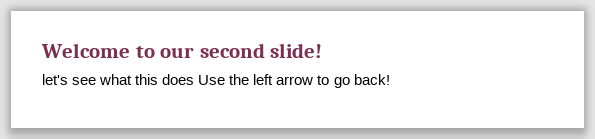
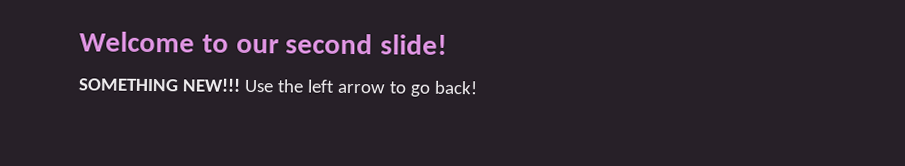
[42,74,195,85] let's see what this does -> [78,78,241,92] SOMETHING NEW!!!

